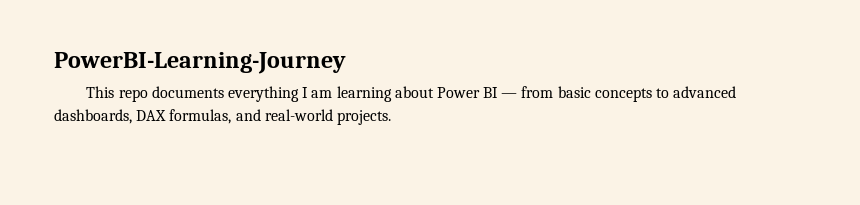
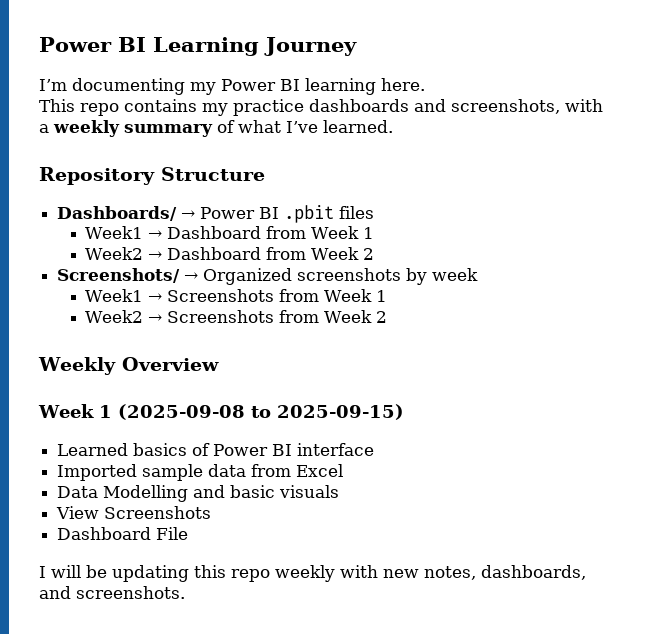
[54,52,346,74] [86,86,737,102] [54,109,391,125] PowerBI-Learning-Journey // This repo documents everything I am learning about Power BI — from basic concepts to advanced dashboards, DAX formulas, and real-world projects. -> [39,37,357,56] [39,78,425,95] [39,99,603,116] [39,120,393,137] [39,167,265,185] [57,205,375,223] [85,226,375,239] [85,247,375,260] [57,268,479,285] [85,289,388,302] [85,310,388,323] [38,357,219,375] [38,404,404,420] [57,443,375,456] [57,464,344,481] [57,485,340,502] [56,506,212,519] [57,527,189,540] [39,565,586,582] [39,586,185,599] Power BI Learning Journey // I’m documenting my Power BI learning here. // This repo contains my practice dashboards and screenshots, with a weekly summary of what I’ve learned. // Repository Structure // Dashboards/ → Power BI .pbit files // Week1 → Dashboard from Week 1 // Week2 → Dashboard from Week 2 // Screenshots/ → Organized screenshots by week // Week1 → Screenshots from Week 1 // Week2 → Screenshots from Week 2 // Weekly Overview // Week 1 (2025-09-08 to 2025-09-15) // Learned basics of Power BI interface // Imported sample data from Excel // Data Modelling and basic visuals // View Screenshots // Dashboard File // I will be updating this repo weekly with new notes, dashboards, and screenshots.

